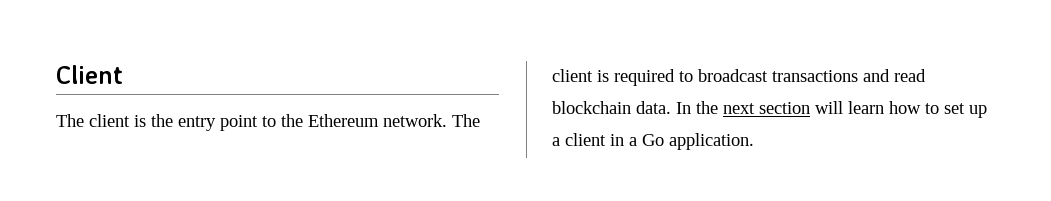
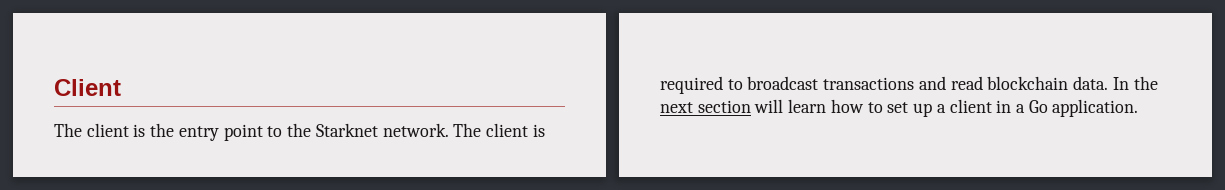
[308,114,379,127] Ethereum -> [315,123,378,137] Starknet

